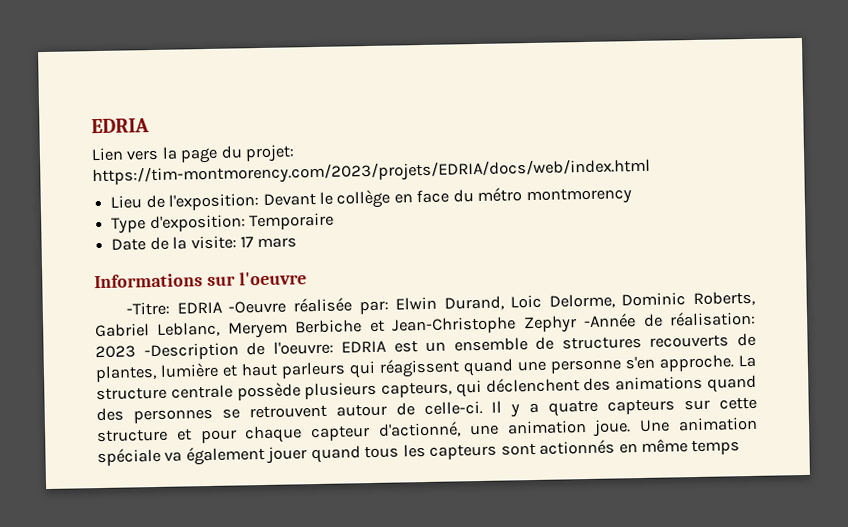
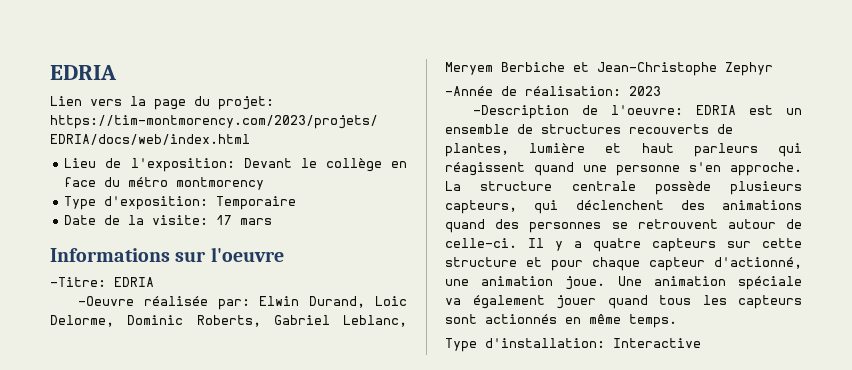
(223, 307) none -> (154, 282) //
(577, 324) none -> (773, 69) //
(136, 352) none -> (661, 91) //
[691,439,741,456] temps -> [629,314,677,328] [445,338,701,352] temps. // Type d'installation: Interactive

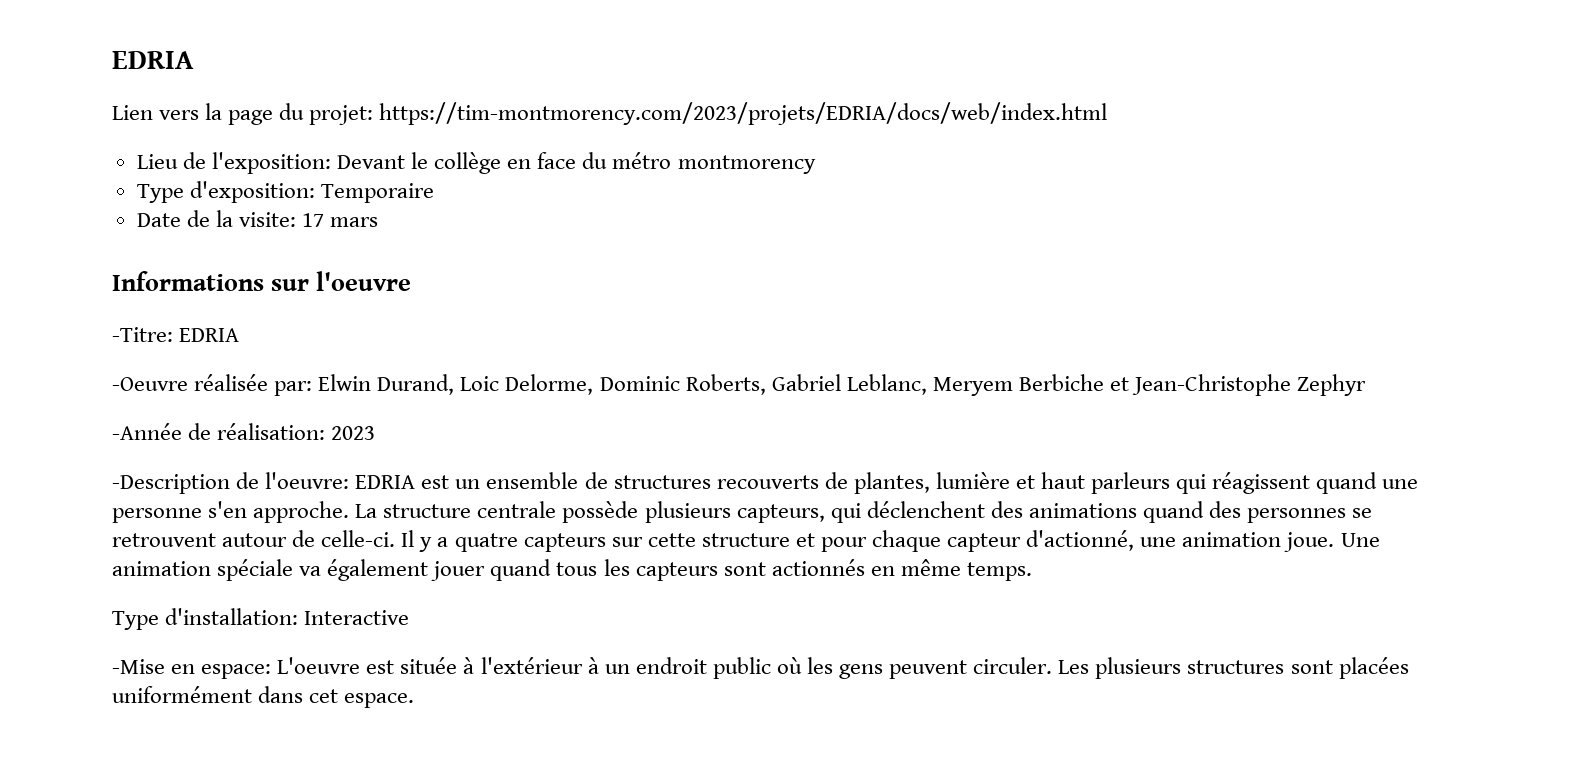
(701, 343) none -> [112,657,1409,679] [112,686,415,708] // -Mise en espace: L'oeuvre est située à l'extérieur à un endroit public où les gens peuvent circuler. Les plusieurs structures sont placées uniformément dans cet espace.

